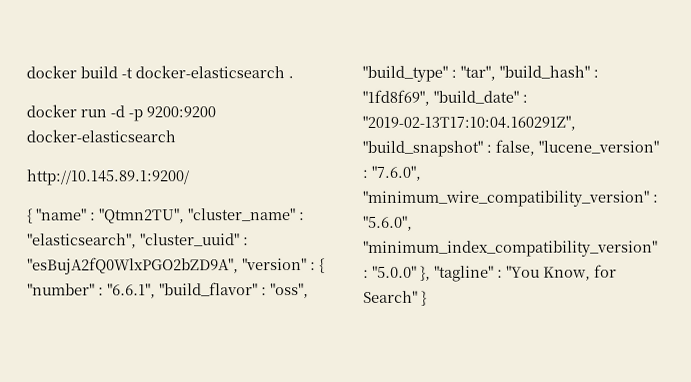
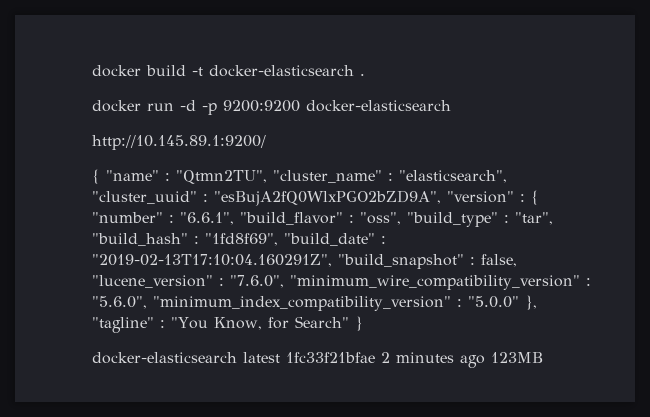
(427, 298) none -> [92,352,543,368] // docker-elasticsearch latest 1fc33f21bfae 2 minutes ago 123MB

